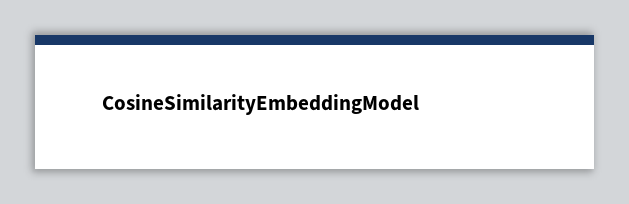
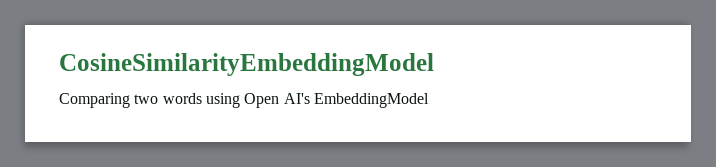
(419, 104) none -> [59,93,429,108] // Comparing two words using Open AI's EmbeddingModel

